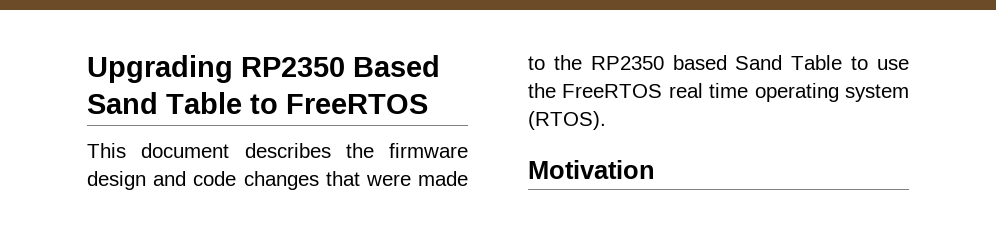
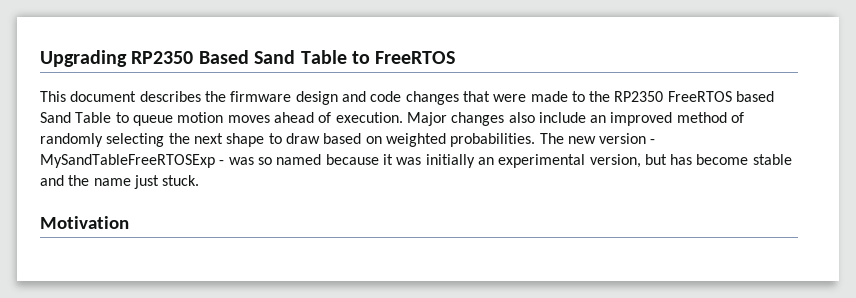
(664, 63) none -> [667,91,732,102] FreeRTOS
[877,59,909,70] [528,83,909,102] [528,111,606,130] use the FreeRTOS real time operating system (RTOS). -> [132,112,745,126] [40,133,656,147] [40,154,792,168] [40,175,200,189] queue motion moves ahead of execution. Major changes also include an improved method of randomly selecting the next shape to draw based on weighted probabilities. The new version - MySandTableFreeRTOSExp - was so named because it was initially an experimental version, but has become stable and the name just stuck.

